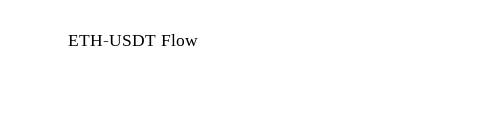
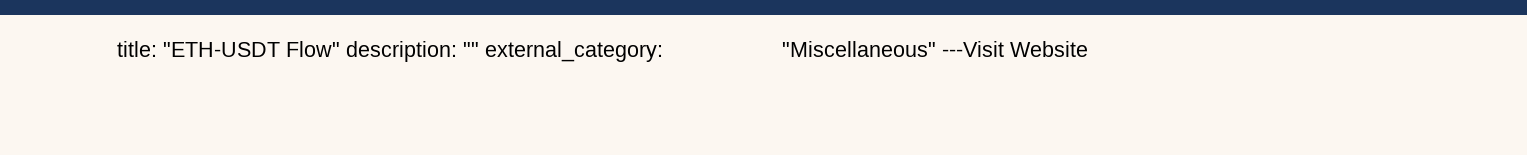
[68,34,198,46] ETH-USDT Flow -> [117,41,1088,62] title: "ETH-USDT Flow" description: "" external_category: "Miscellaneous" ---Visit Website

